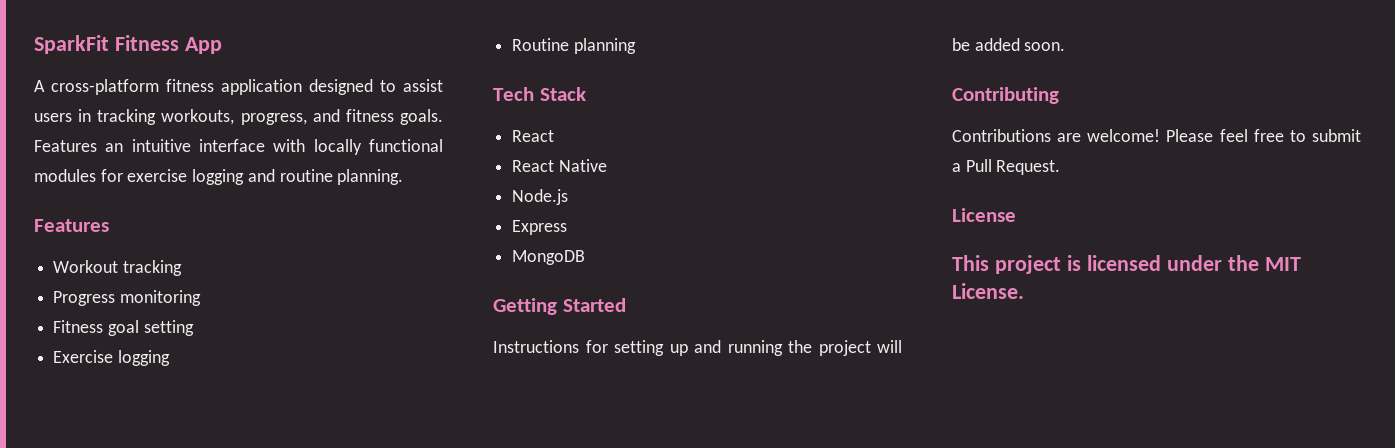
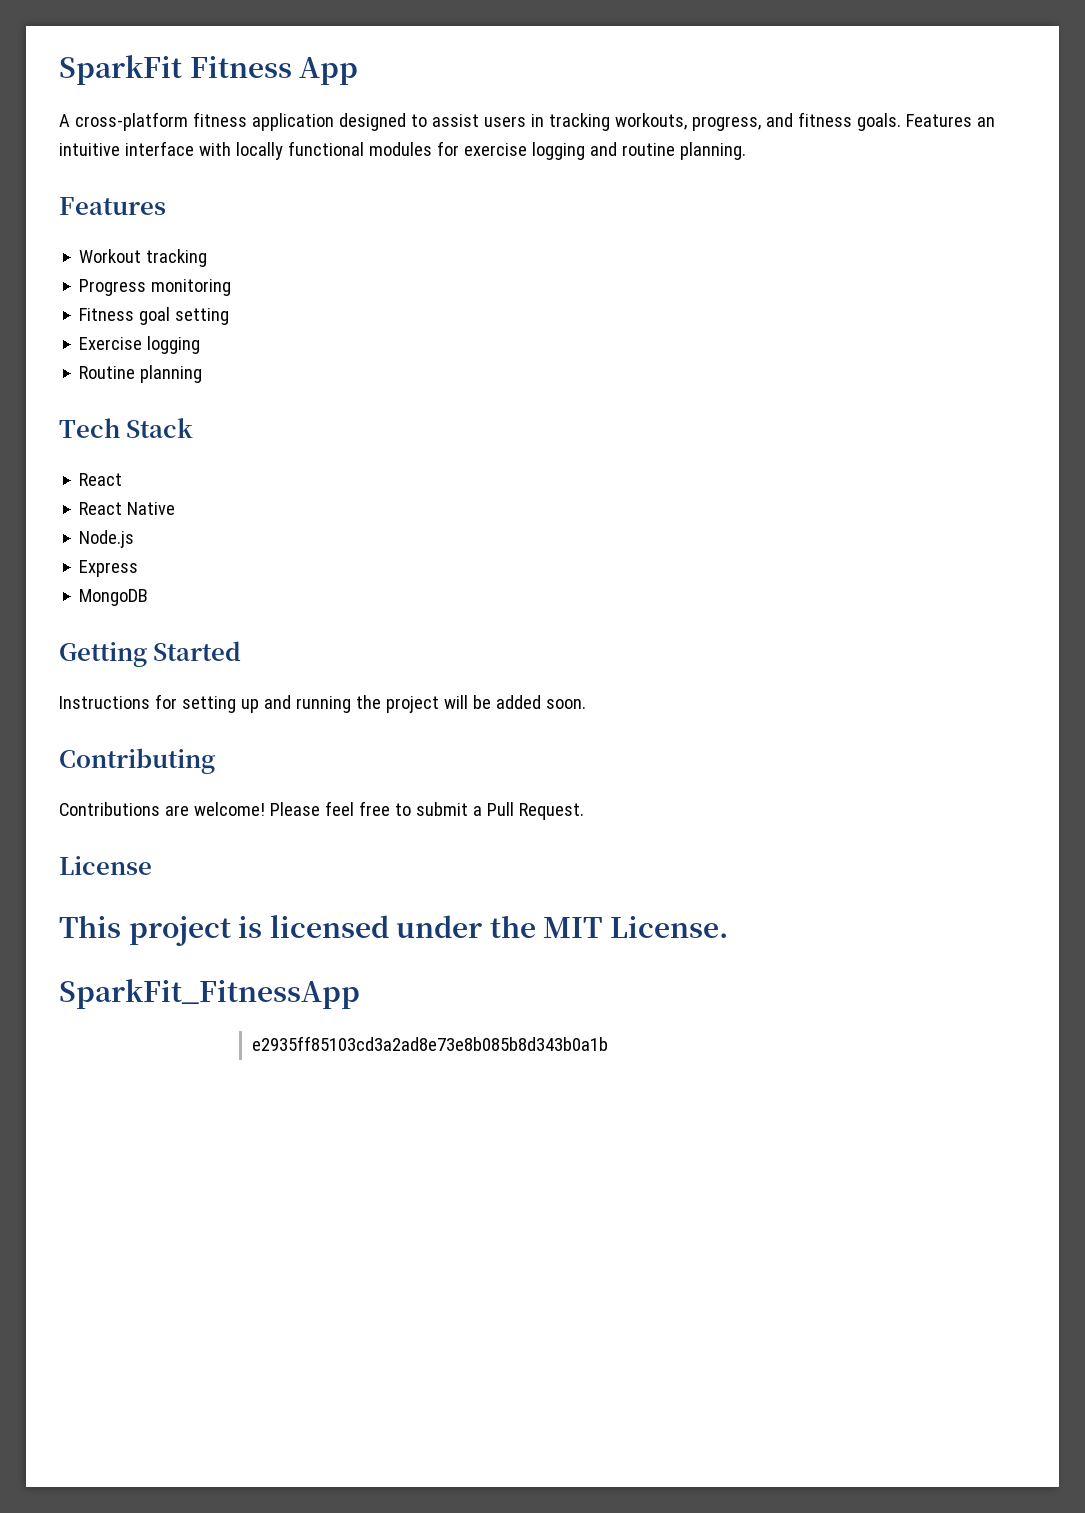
(1024, 291) none -> [59,979,360,1009] [252,1036,609,1051] // SparkFit_FitnessApp // e2935ff85103cd3a2ad8e73e8b085b8d343b0a1b

